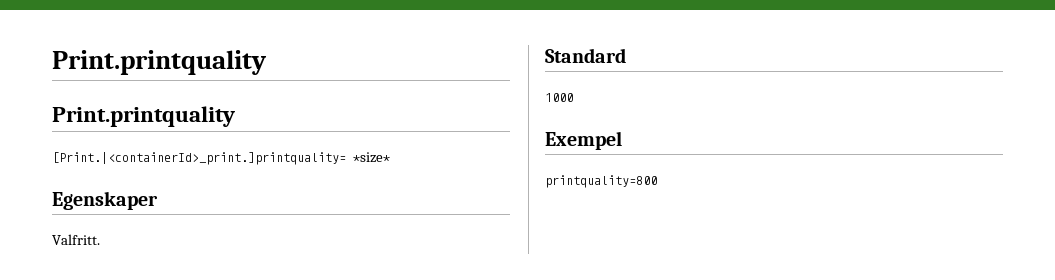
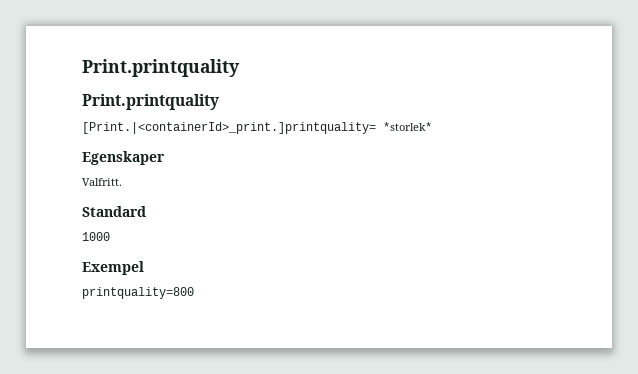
[353,152,390,163] *size* -> [383,122,432,131] *storlek*

